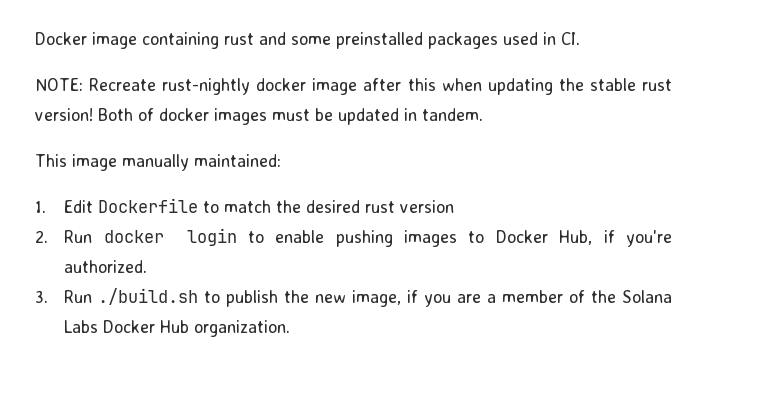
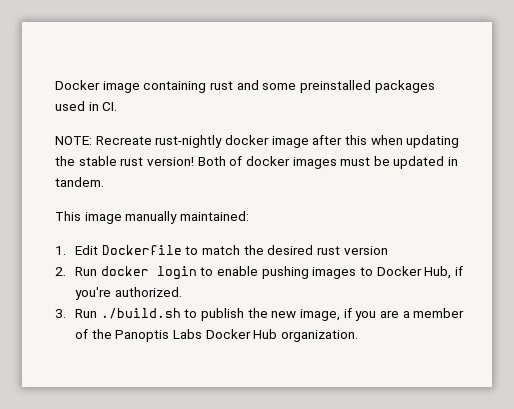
[622,290,673,303] Solana -> [115,330,170,342] Panoptis

